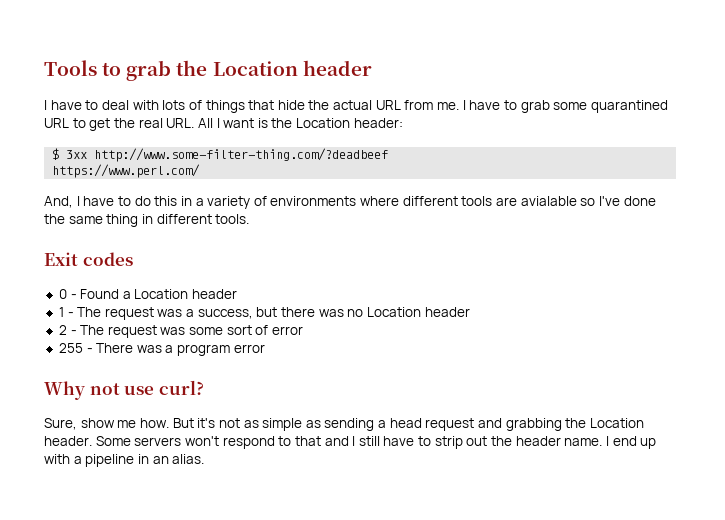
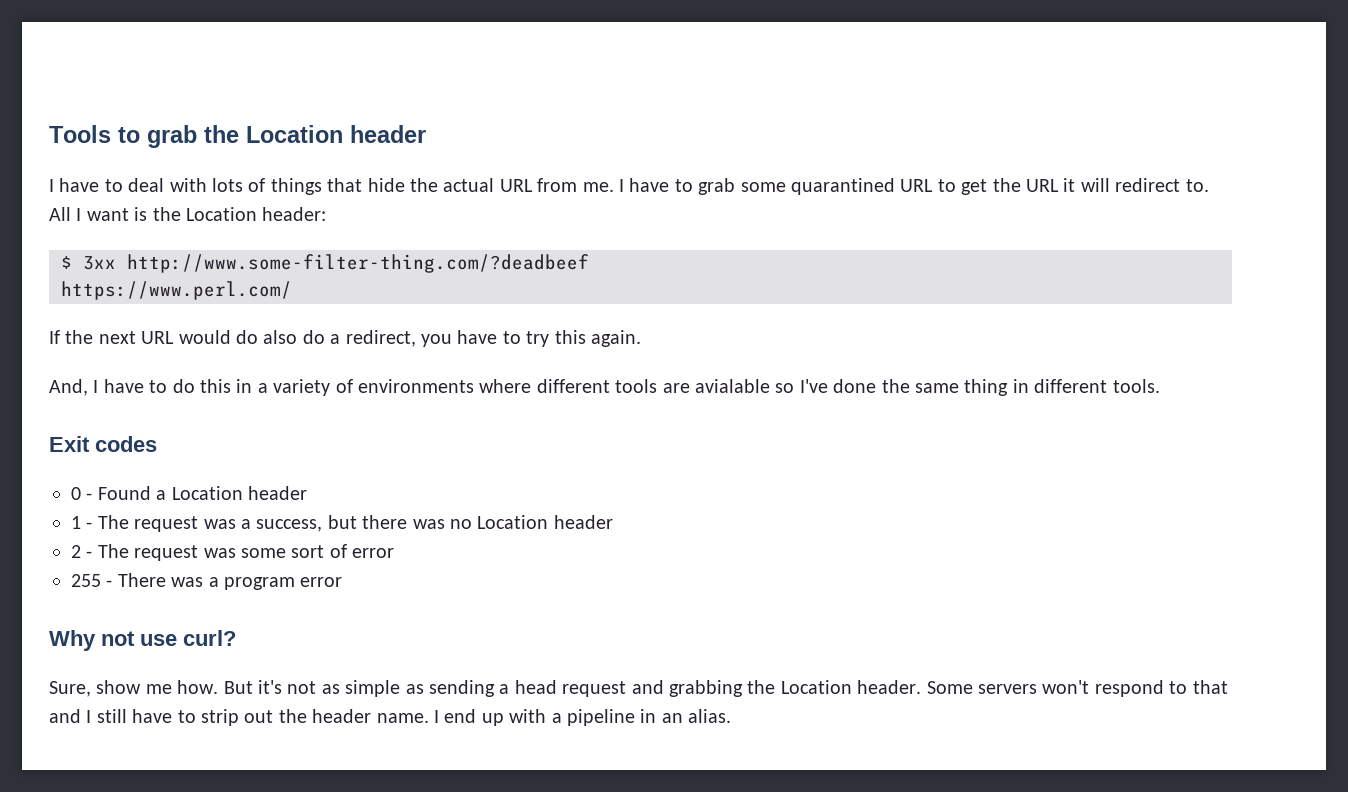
[138,118,195,128] real URL. -> [1025,178,1209,192] URL it will redirect to.
(201, 171) none -> [49,330,641,347] // If the next URL would do also do a redirect, you have to try this again.

